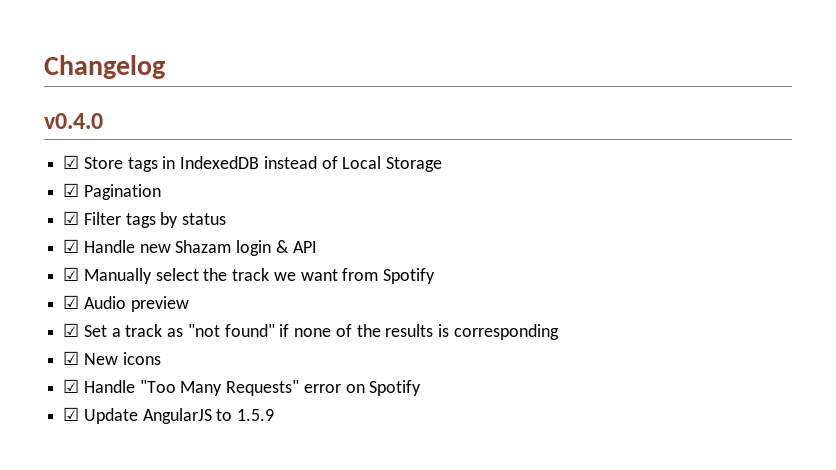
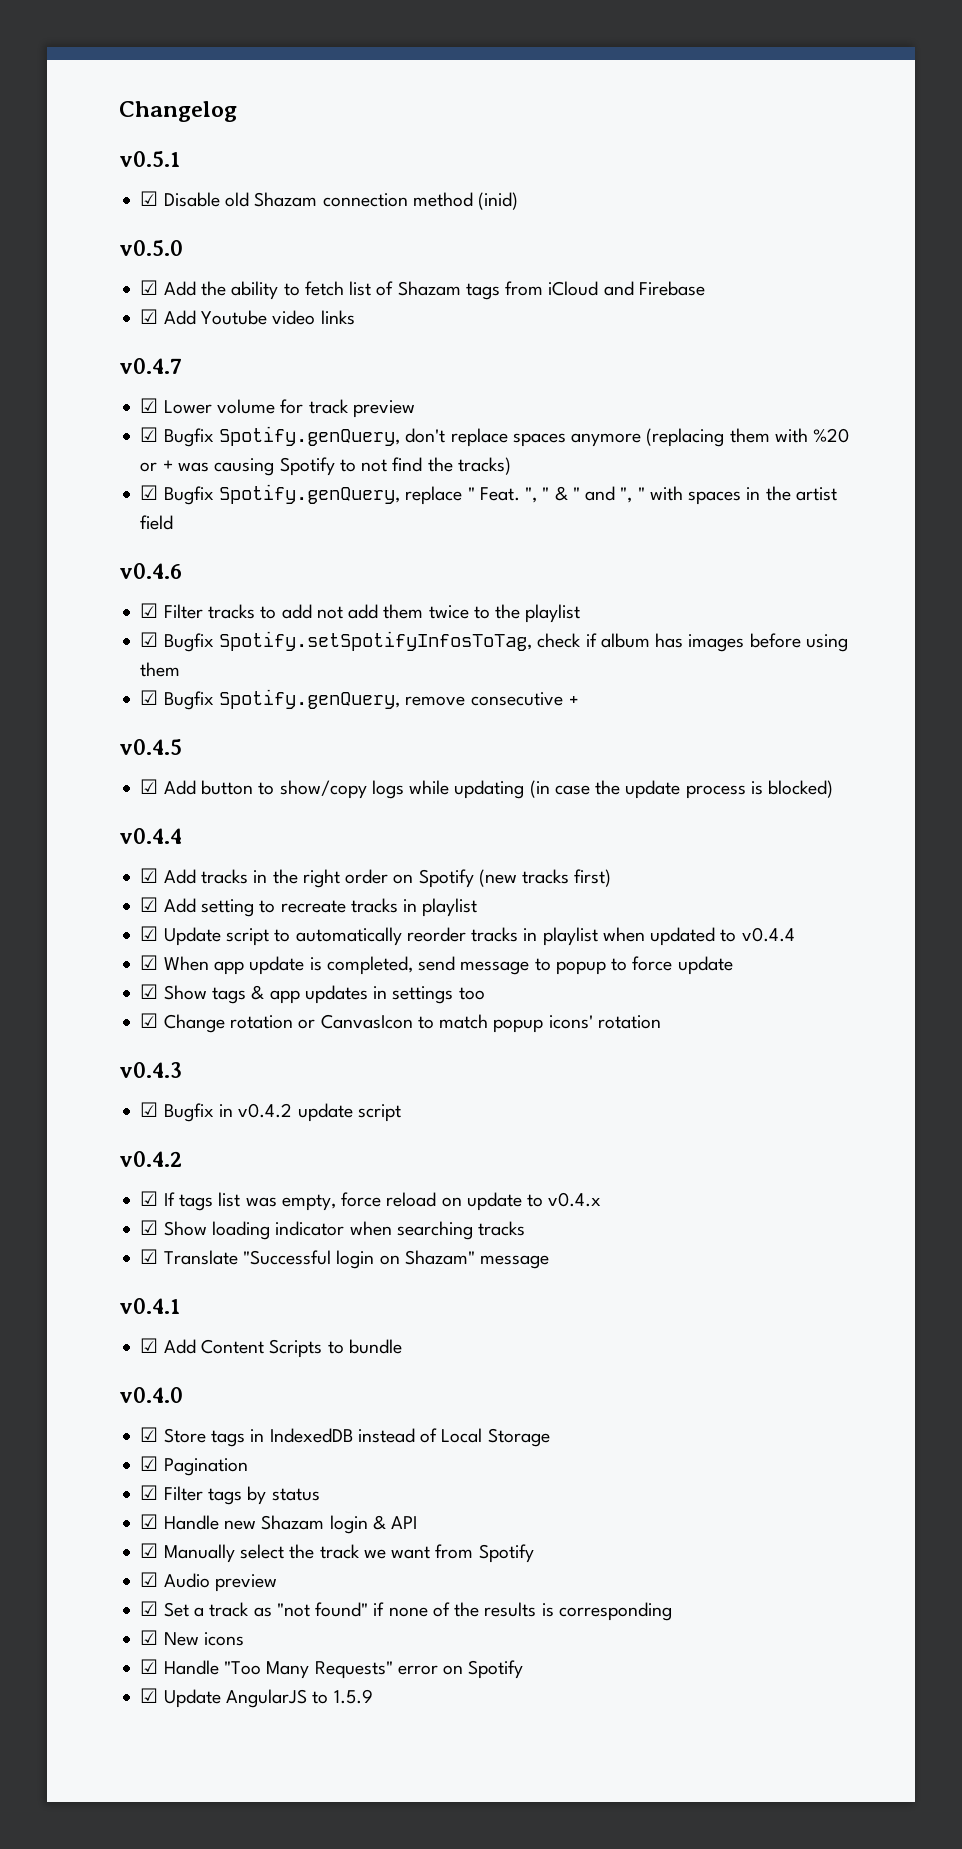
(165, 67) none -> [119,151,180,167] [140,191,519,210] [119,240,183,256] [140,280,705,300] [140,309,355,325] [119,358,182,374] [140,398,415,418] [140,426,850,447] [140,457,511,476] [140,484,837,505] [140,515,174,530] [119,563,182,579] [140,603,581,623] [140,631,848,652] [140,662,181,677] [140,689,579,710] [119,739,182,755] [140,779,834,799] [119,828,182,844] [140,868,612,888] [140,897,478,917] [140,926,795,946] [140,955,733,975] [140,984,485,1004] [140,1013,661,1033] [119,1062,182,1078] [140,1102,401,1122] [119,1151,182,1167] [140,1191,602,1211] [140,1220,526,1240] [140,1249,550,1269] [119,1298,180,1314] [140,1338,402,1358] // v0.5.1 // ☑ Disable old Shazam connection method (inid) // v0.5.0 // ☑ Add the ability to fetch list of Shazam tags from iCloud and Firebase // ☑ Add Youtube video links // v0.4.7 // ☑ Lower volume for track preview // ☑ Bugfix Spotify.genQuery, don't replace spaces anymore (replacing them with %20 or + was causing Spotify to not find the tracks) // ☑ Bugfix Spotify.genQuery, replace " Feat. ", " & " and ", " with spaces in the artist field // v0.4.6 // ☑ Filter tracks to add not add them twice to the playlist // ☑ Bugfix Spotify.setSpotifyInfosToTag, check if album has images before using them // ☑ Bugfix Spotify.genQuery, remove consecutive + // v0.4.5 // ☑ Add button to show/copy logs while updating (in case the update process is blocked) // v0.4.4 // ☑ Add tracks in the right order on Spotify (new tracks first) // ☑ Add setting to recreate tracks in playlist // ☑ Update script to automatically reorder tracks in playlist when updated to v0.4.4 // ☑ When app update is completed, send message to popup to force update // ☑ Show tags & app updates in settings too // ☑ Change rotation or CanvasIcon to match popup icons' rotation // v0.4.3 // ☑ Bugfix in v0.4.2 update script // v0.4.2 // ☑ If tags list was empty, force reload on update to v0.4.x // ☑ Show loading indicator when searching tracks // ☑ Translate "Successful login on Shazam" message // v0.4.1 // ☑ Add Content Scripts to bundle

